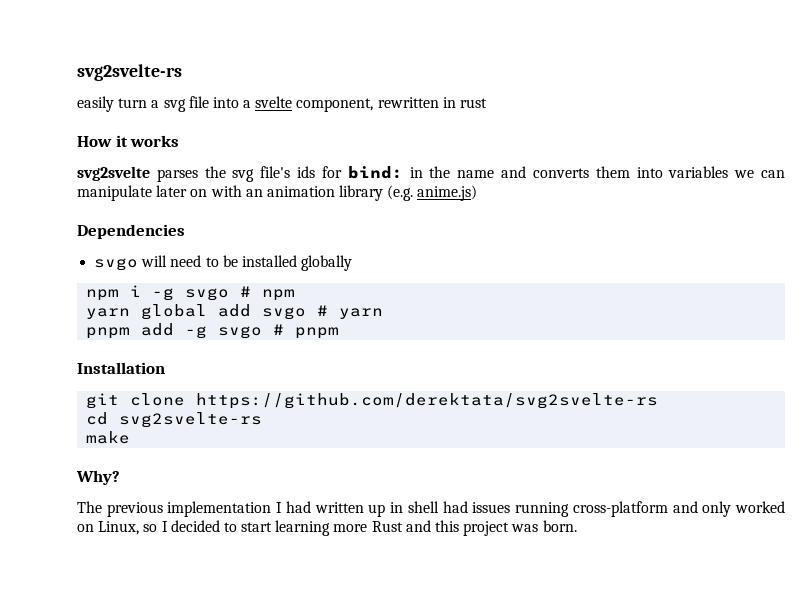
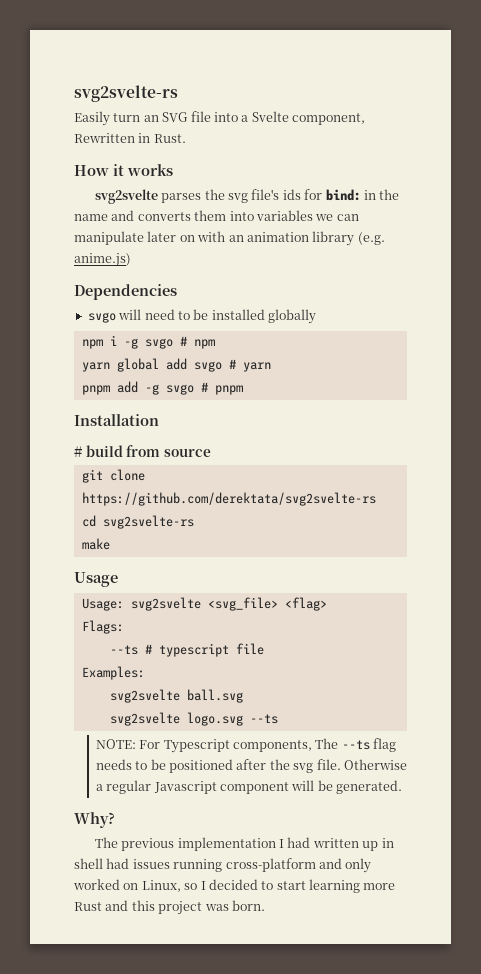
[77,64,182,81] [77,96,488,112] svg2svelte-rs // easily turn a svg file into a svelte component, rewritten in rust -> [74,85,178,102] [74,111,365,126] [74,133,186,143] svg2svelte-rs // Easily turn an SVG file into a Svelte component, Rewritten in Rust.
(165, 368) none -> [74,445,211,457] // # build from source
(131, 437) none -> [74,572,118,587] [81,597,327,611] [81,620,124,634] [109,643,264,657] [81,666,145,680] [109,689,243,703] [109,712,278,726] [95,738,397,753] [95,759,407,773] [95,780,403,794] // Usage // Usage: svg2svelte <svg_file> <flag> // Flags: // --ts # typescript file // Examples: // svg2svelte ball.svg // svg2svelte logo.svg --ts // NOTE: For Typescript components, The --ts flag needs to be positioned after the svg file. Otherwise a regular Javascript component will be generated.

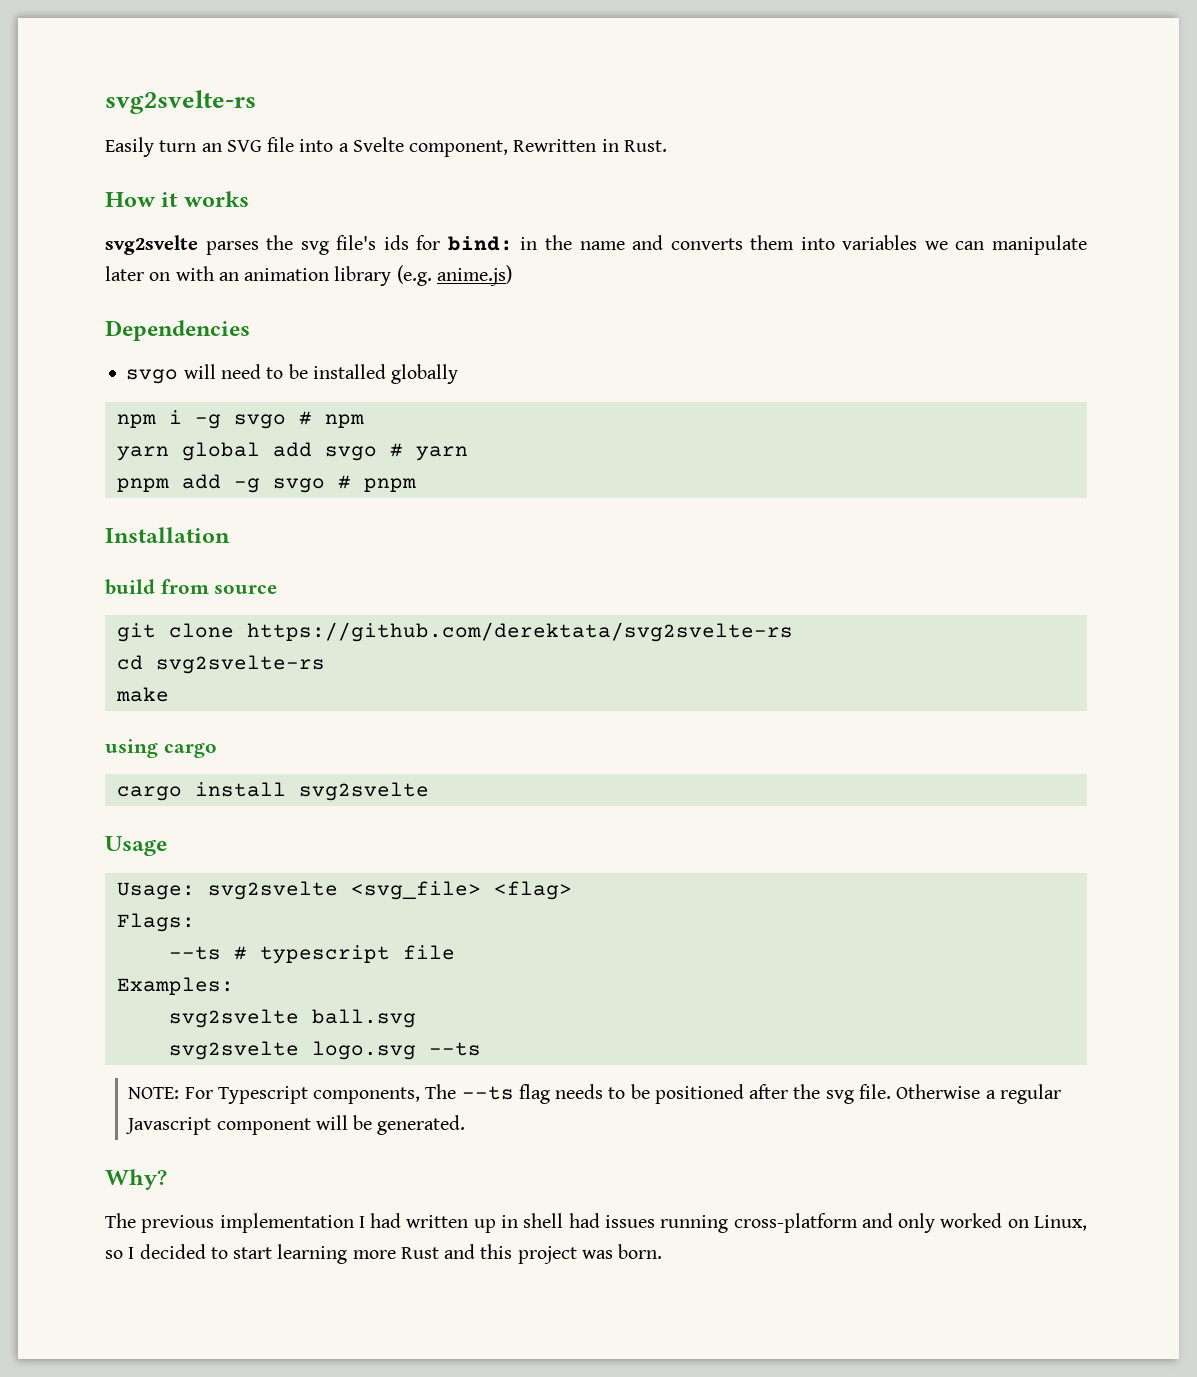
[74,446,82,457] # -> (230, 535) none
(110, 544) none -> [105,739,217,758] [116,782,429,801] // using cargo // cargo install svg2svelte

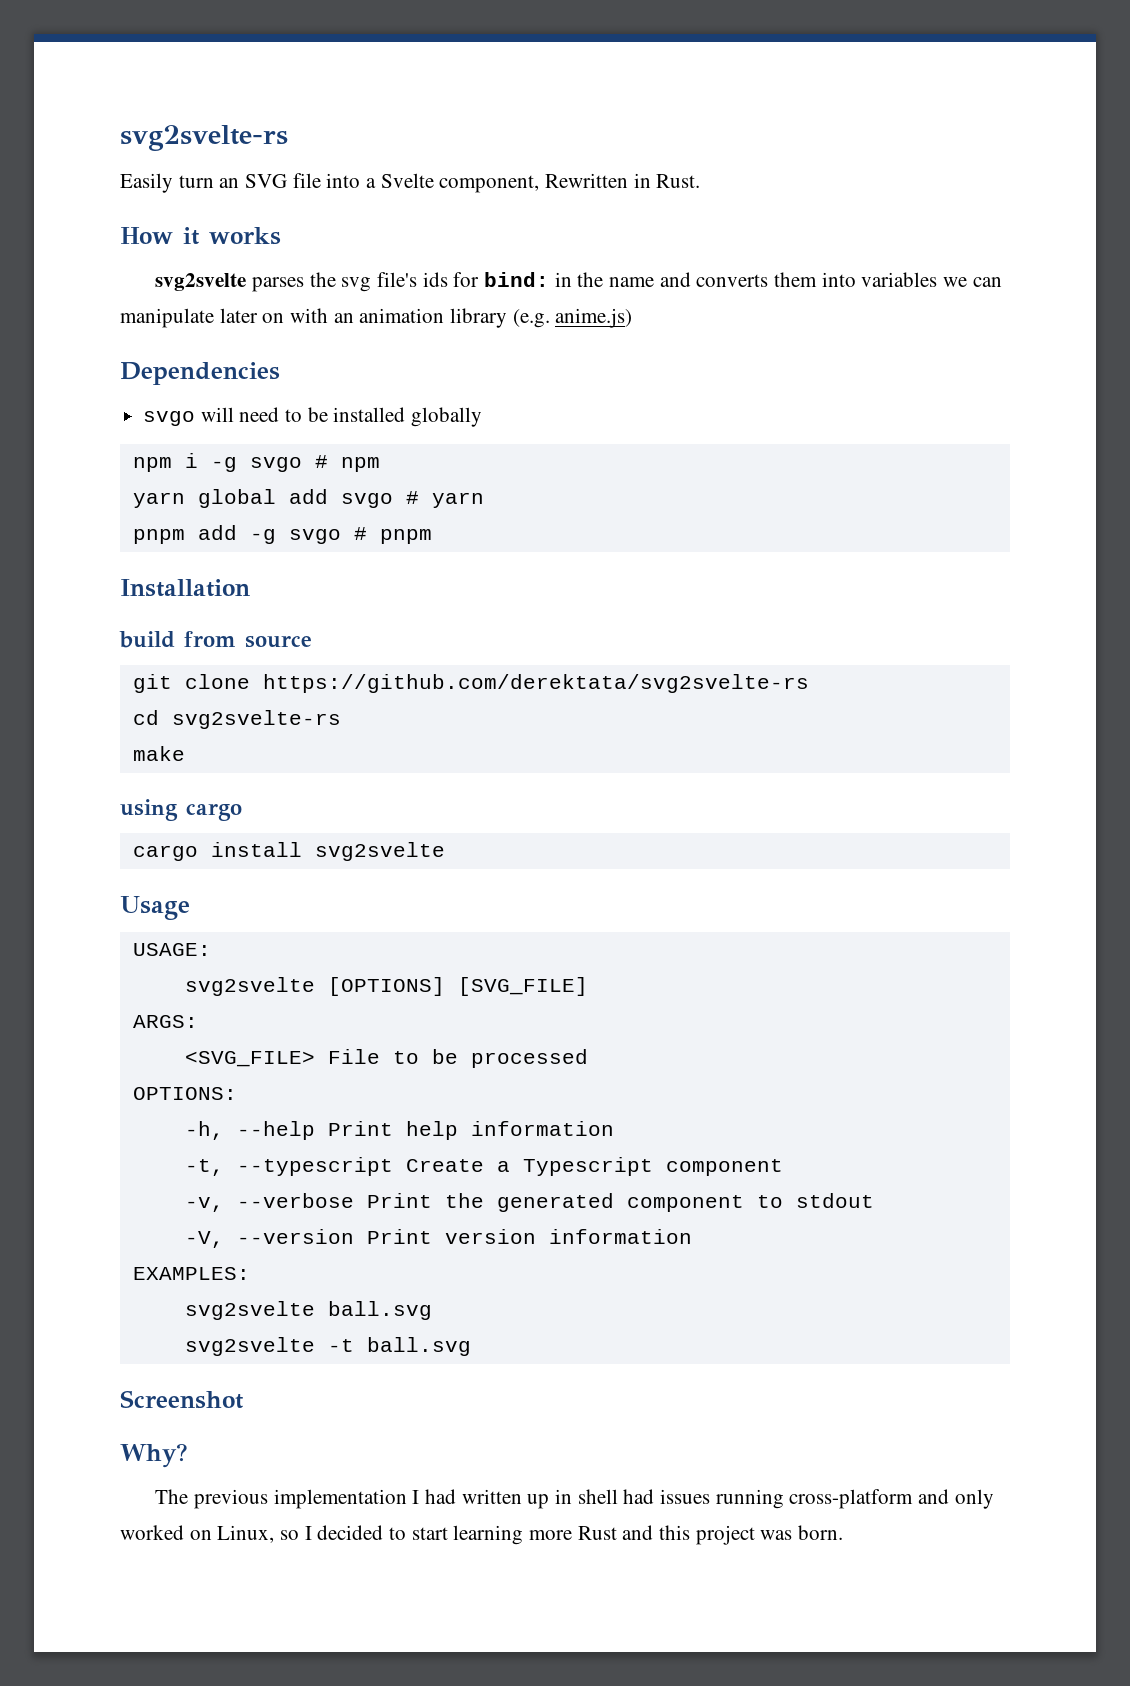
[116,881,572,900] [116,913,195,932] [168,945,455,964] [116,977,234,995] [168,1009,416,1028] [168,1041,481,1060] [128,1084,1061,1104] [125,1115,466,1135] Usage: svg2svelte <svg_file> <flag> // Flags: // --ts # typescript file // Examples: // svg2svelte ball.svg // svg2svelte logo.svg --ts // NOTE: For Typescript components, The --ts flag needs to be positioned after the svg file. Otherwise a regular Javascript component will be generated. -> [132,943,211,956] [184,977,588,996] [132,1015,198,1028] [184,1049,588,1068] [132,1087,237,1100] [184,1121,614,1140] [184,1157,783,1176] [184,1193,874,1212] [184,1229,692,1248] [132,1267,250,1280] [184,1301,432,1320] [184,1337,471,1356] [120,1390,244,1409] USAGE: // svg2svelte [OPTIONS] [SVG_FILE] // ARGS: // <SVG_FILE> File to be processed // OPTIONS: // -h, --help Print help information // -t, --typescript Create a Typescript component // -v, --verbose Print the generated component to stdout // -V, --version Print version information // EXAMPLES: // svg2svelte ball.svg // svg2svelte -t ball.svg // Screenshot

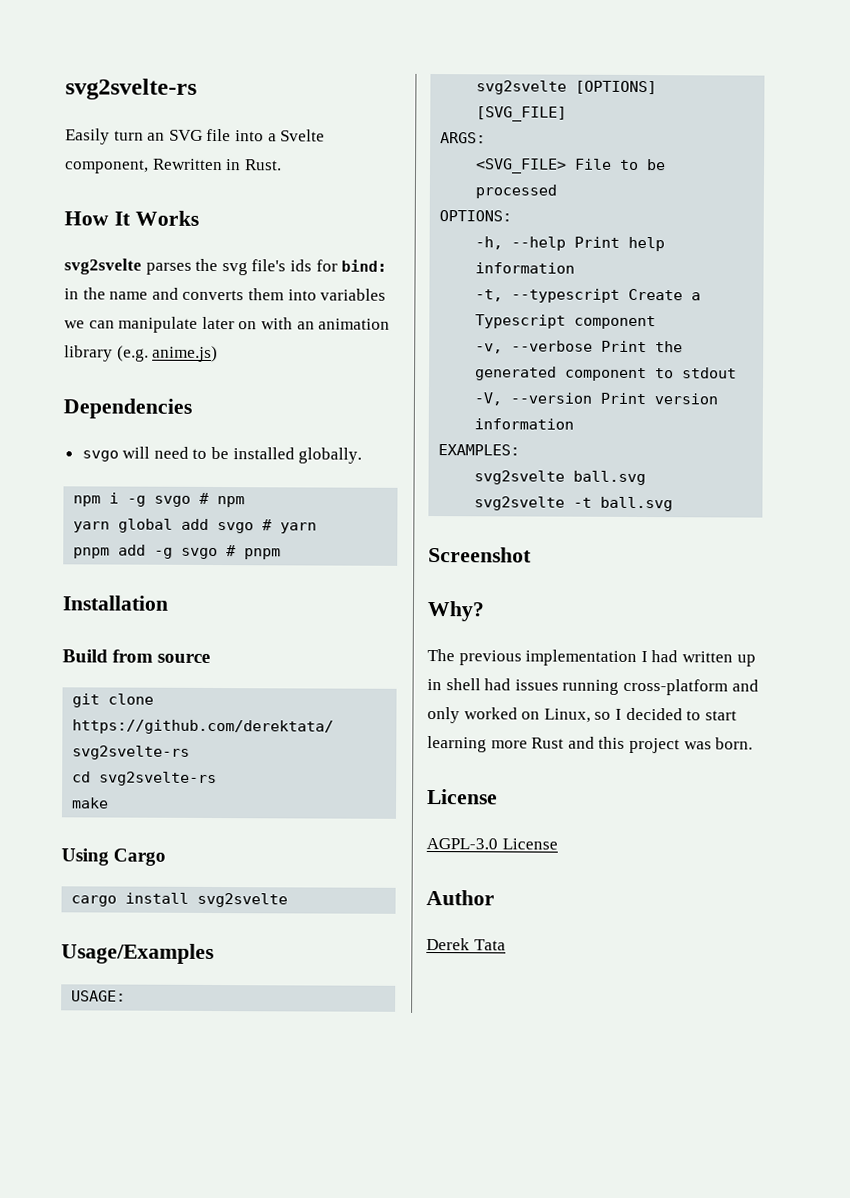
[183,227,281,245] it works -> [113,210,199,226] It Works
[411,407,483,427] globally -> [298,447,363,464] globally.
[119,631,175,648] build -> [62,649,108,663] Build
[120,799,242,821] using cargo -> [61,848,167,866] Using Cargo
[120,896,190,920] Usage -> [61,943,214,965] Usage/Examples
(844, 1532) none -> [427,789,498,805] [426,838,558,850] [426,890,495,906] [426,938,506,951] // License // AGPL-3.0 License // Author // Derek Tata

